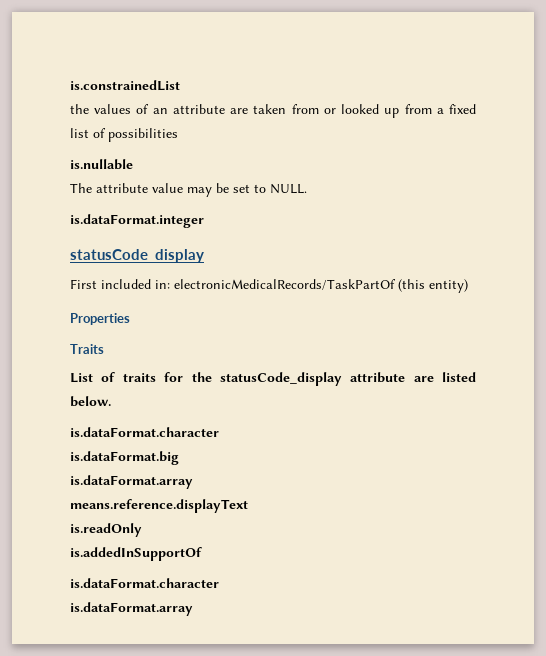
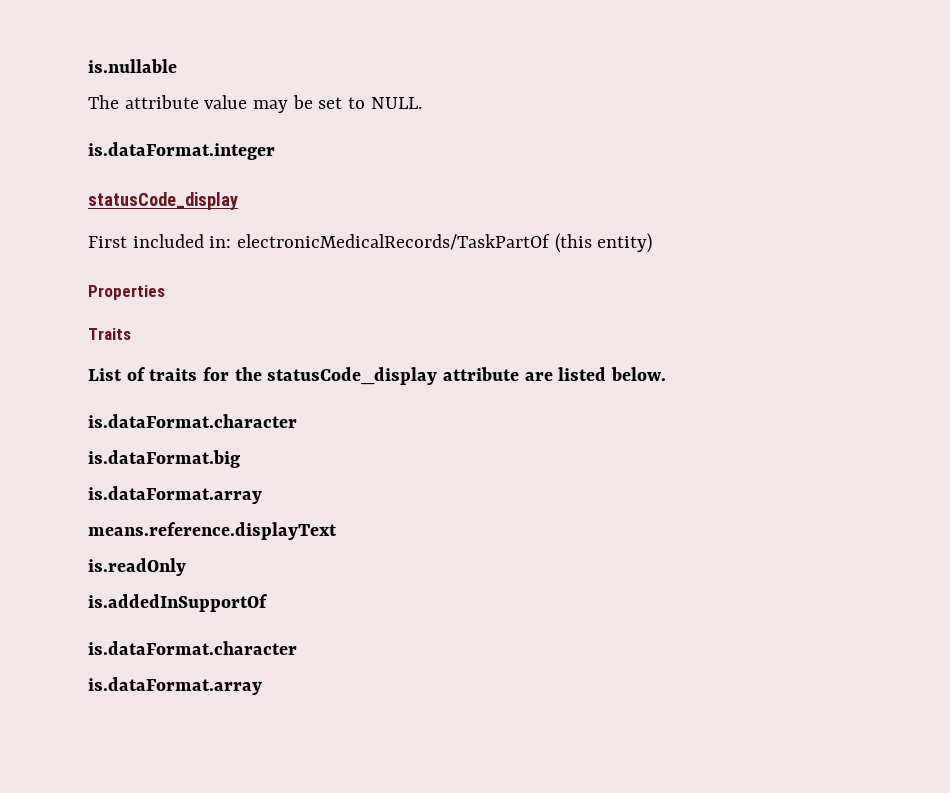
[70,80,180,91] [70,104,476,118] [70,128,178,142] is.constrainedList // the values of an attribute are taken from or looked up from a fixed list of possibilities // -> (88, 66) none

